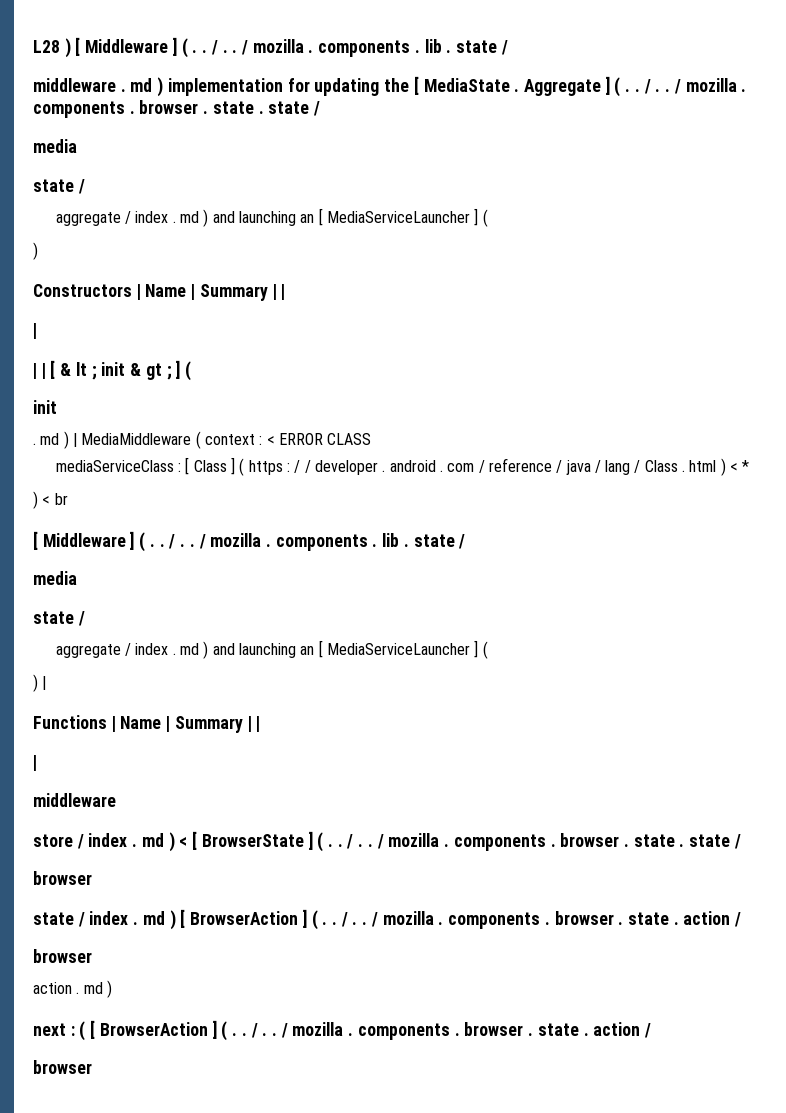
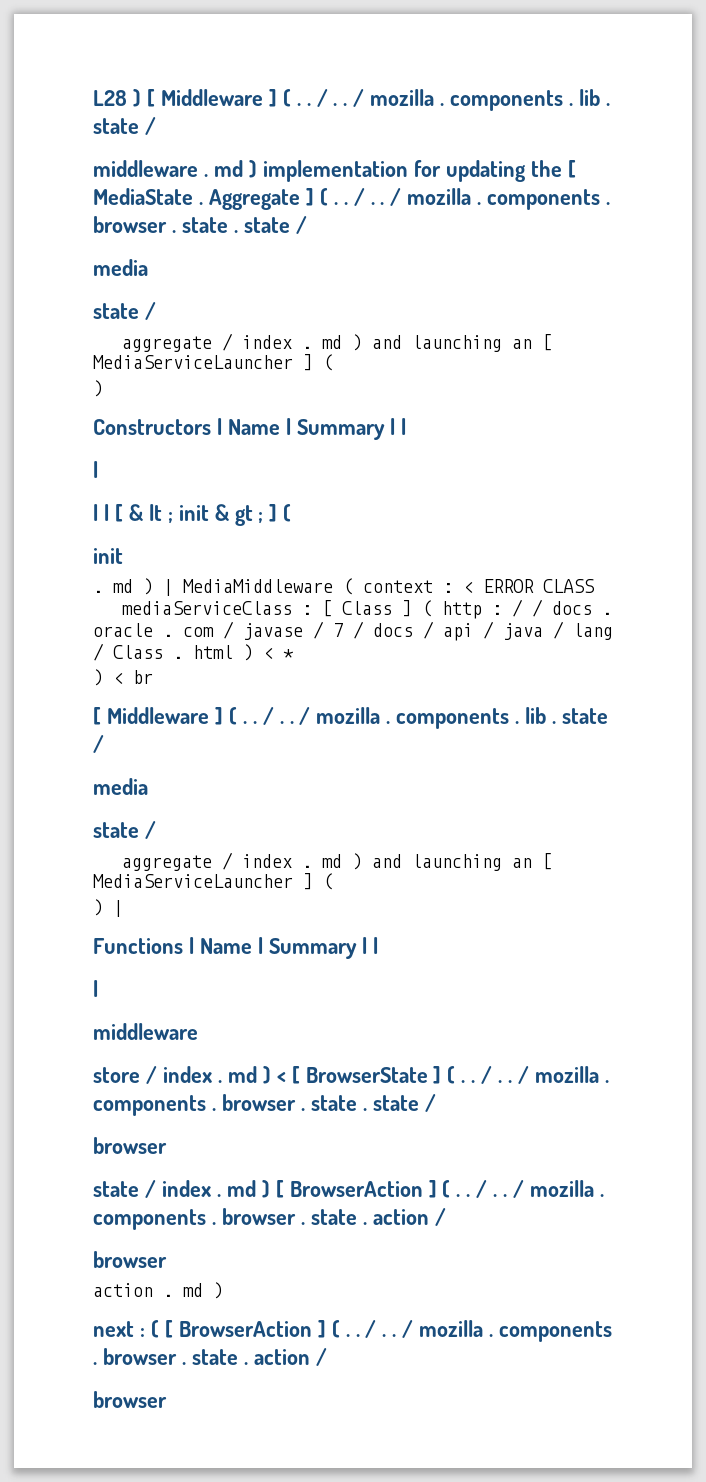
[248,460,283,475] https -> [441,601,482,619] http
[314,458,552,475] developer . android . com / reference -> [551,601,612,615] [93,621,473,641] docs . oracle . com / javase / 7 / docs / api

